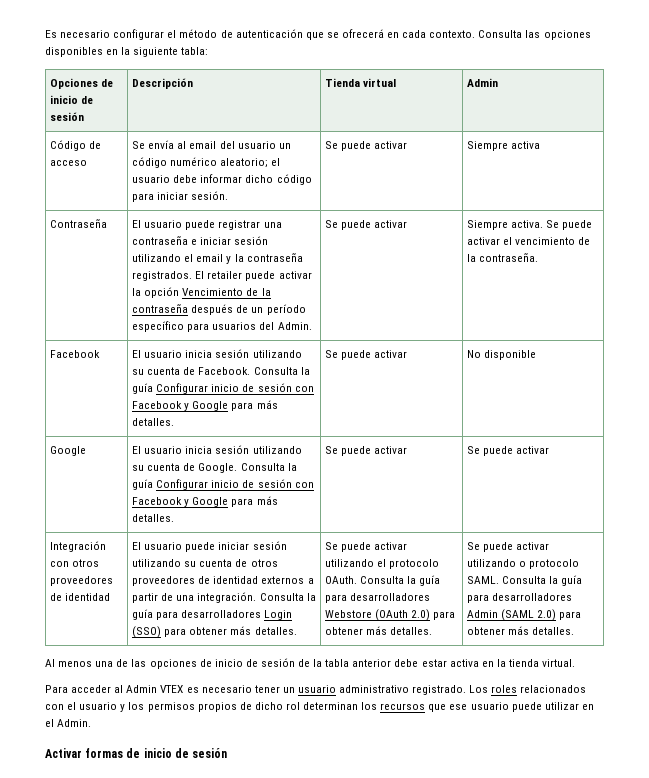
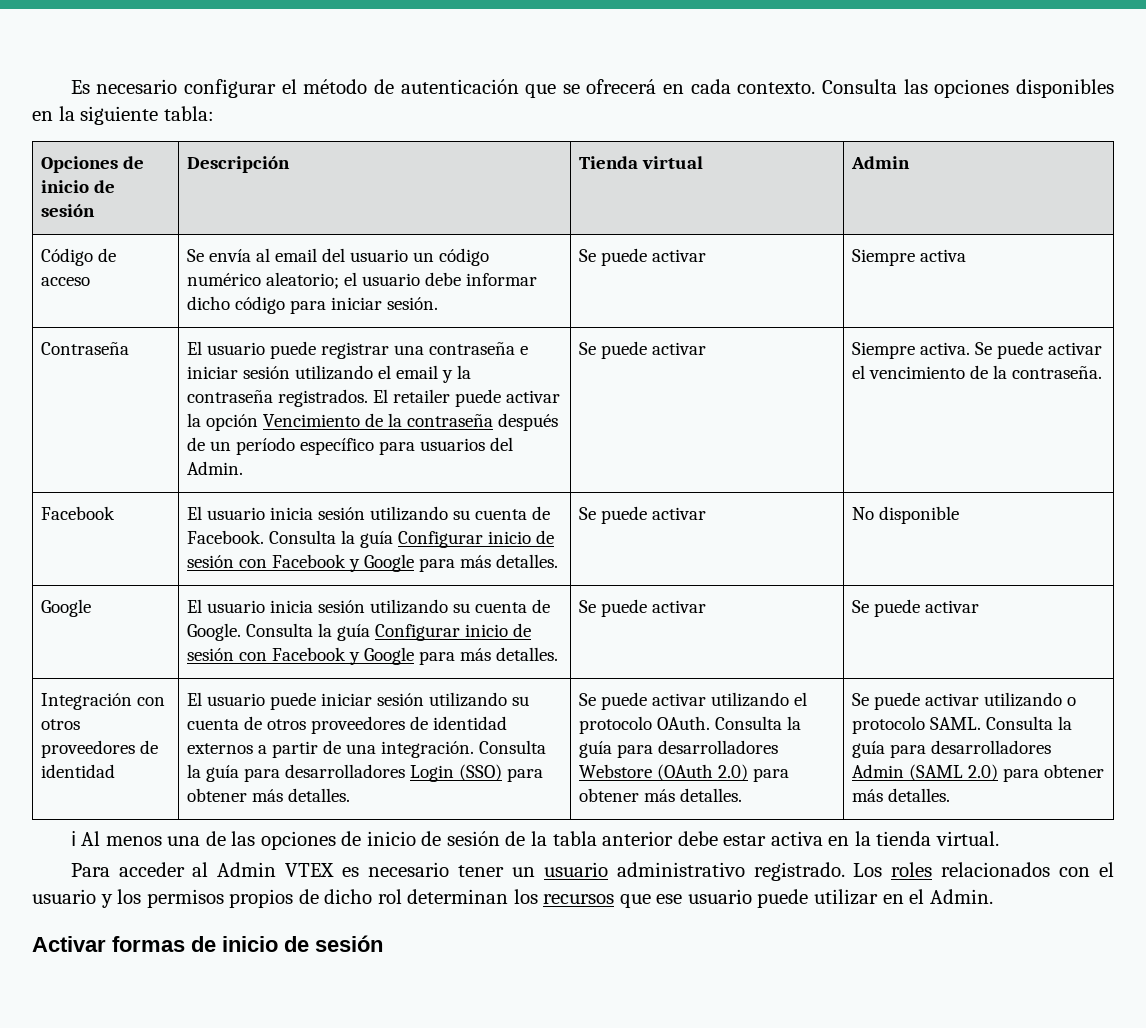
(575, 631) none -> [70,831,76,846] ℹ

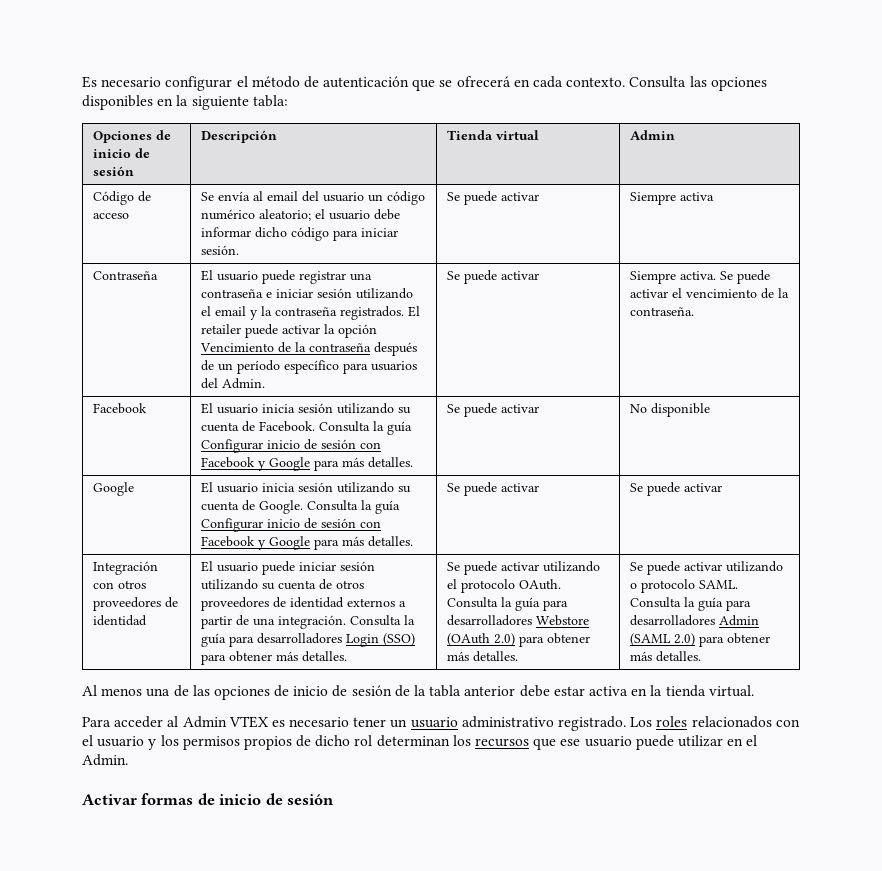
[70,831,76,846] ℹ -> (702, 656) none

